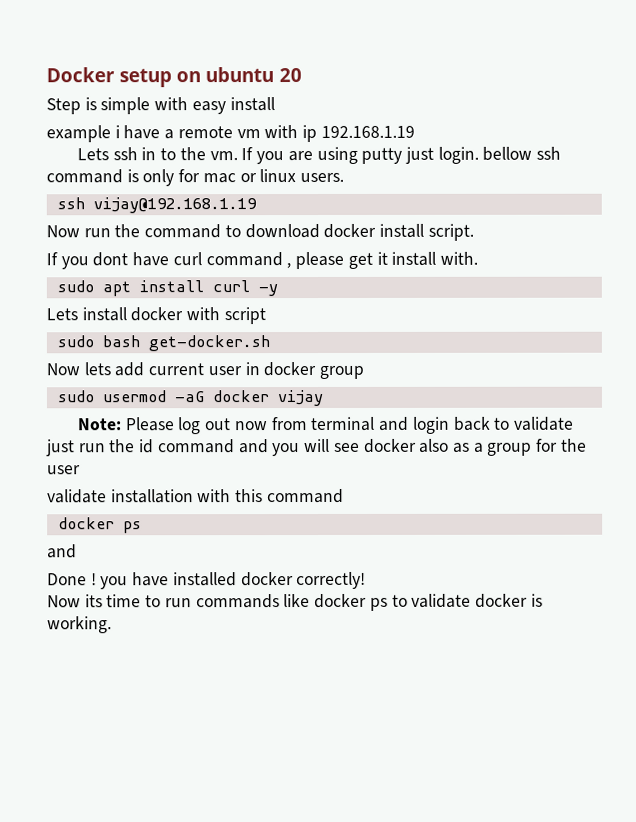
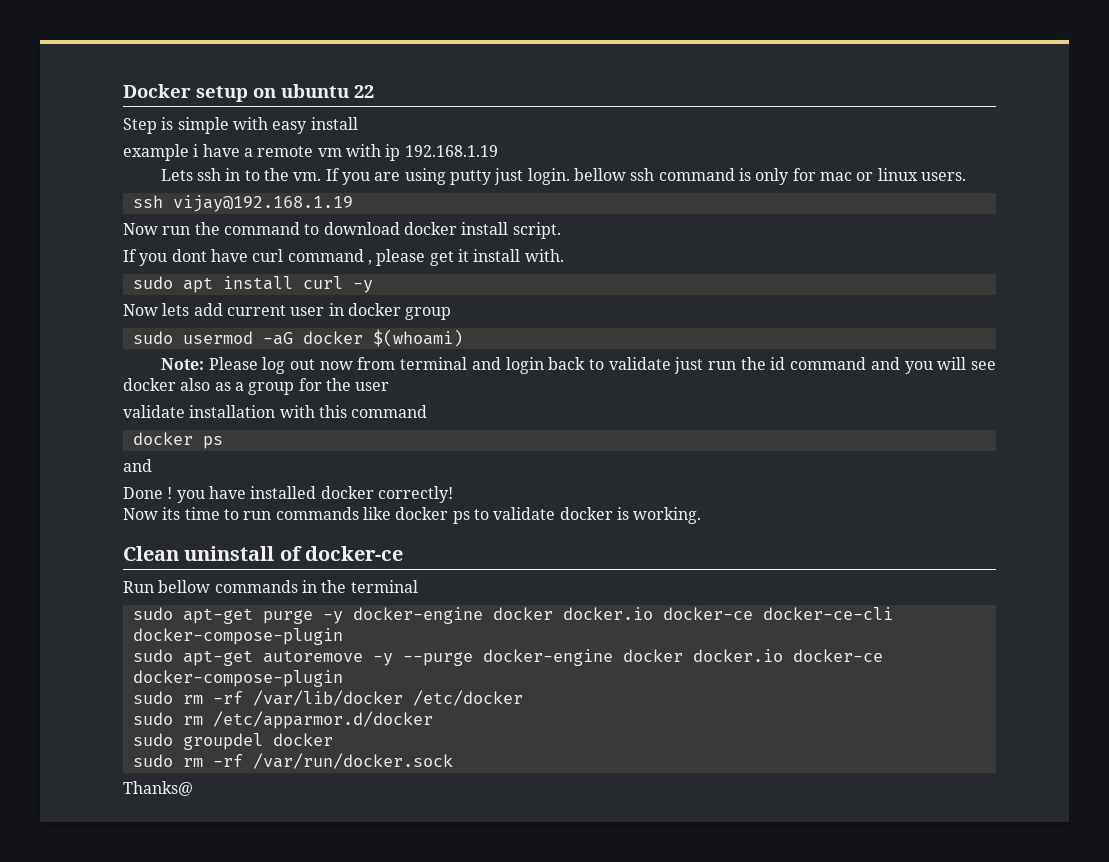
[278,68,302,83] 20 -> [354,85,374,98] 22
[46,307,266,325] [56,335,270,352] // Lets install docker with script // sudo bash get-docker.sh -> (373, 286) none
[276,389,323,407] vijay -> [372,329,463,347] $(whoami)
(112, 625) none -> [123,546,404,561] [123,580,418,593] [132,607,893,624] [132,628,343,645] [132,649,883,666] [132,670,343,687] [132,690,523,706] [132,711,433,729] [132,733,333,750] [132,753,453,769] [123,781,193,796] // Clean uninstall of docker-ce // Run bellow commands in the terminal // sudo apt-get purge -y docker-engine docker docker.io docker-ce docker-ce-cli docker-compose-plugin // sudo apt-get autoremove -y --purge docker-engine docker docker.io docker-ce docker-compose-plugin // sudo rm -rf /var/lib/docker /etc/docker // sudo rm /etc/apparmor.d/docker // sudo groupdel docker // sudo rm -rf /var/run/docker.sock // Thanks@

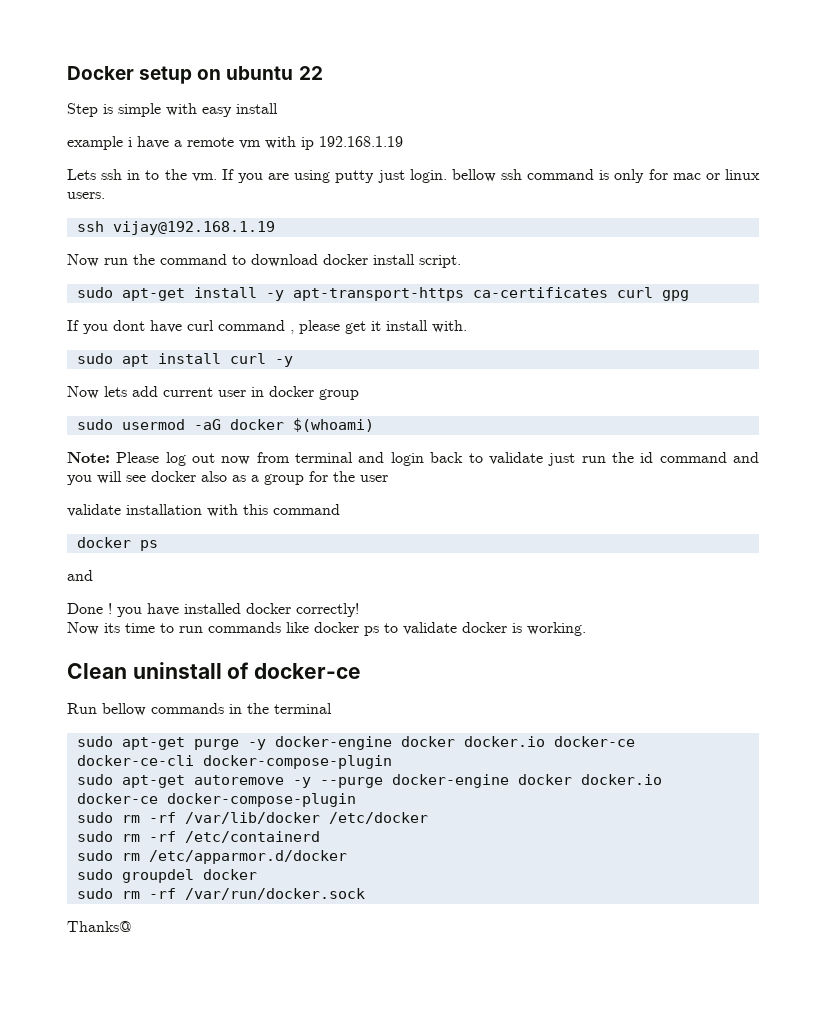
(561, 230) none -> [76,287,689,301] // sudo apt-get install -y apt-transport-https ca-certificates curl gpg
(523, 698) none -> [76,831,320,843] // sudo rm -rf /etc/containerd

